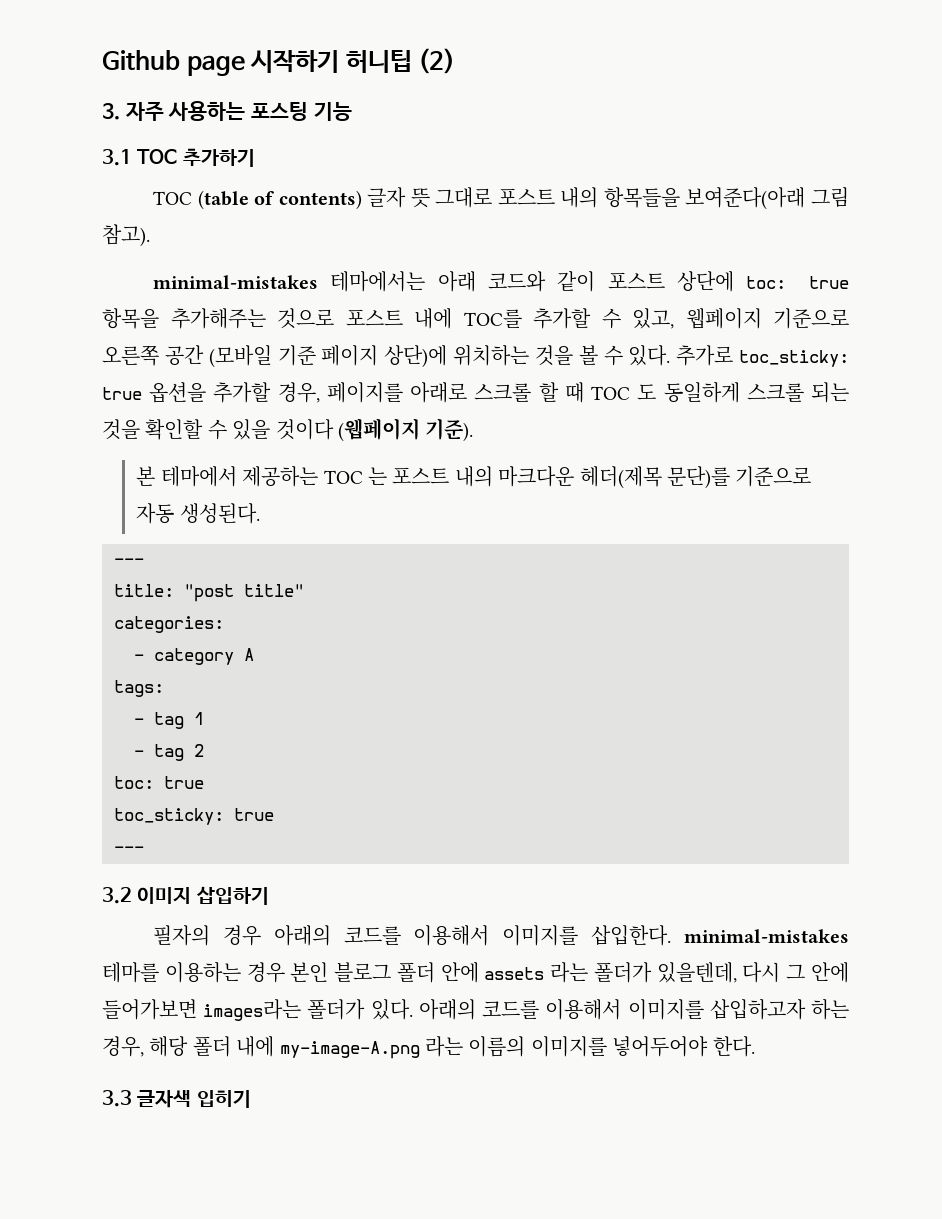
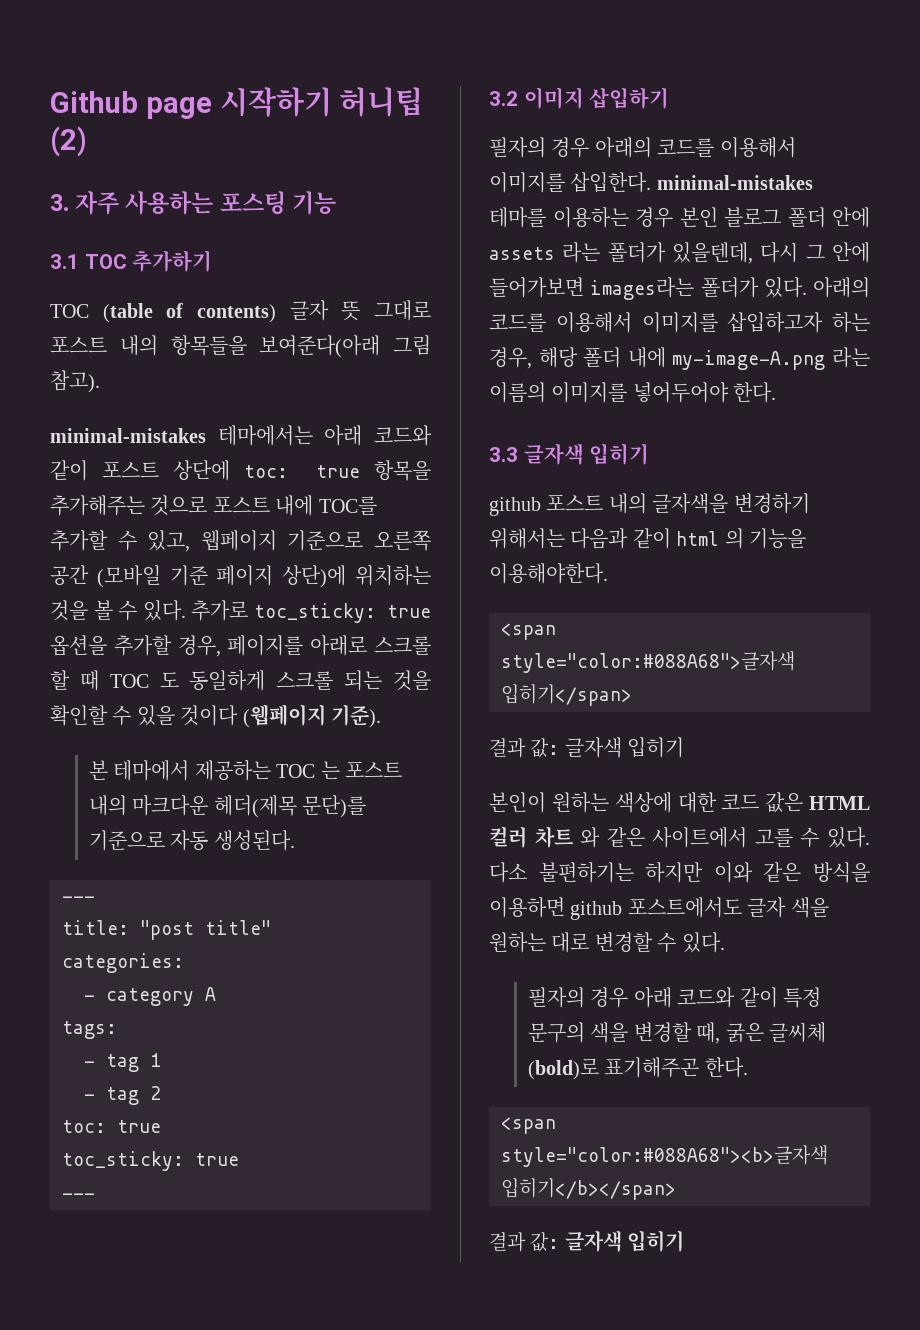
(251, 1099) none -> [489,493,810,516] [489,528,806,549] [489,563,608,584] [501,623,556,640] [501,651,795,673] [501,683,632,706] [489,737,684,758] [489,792,870,813] [489,826,870,848] [489,862,870,883] [489,897,829,920] [489,932,725,953] [527,987,821,1008] [527,1022,826,1044] [527,1057,748,1080] [501,1117,556,1134] [501,1145,828,1167] [501,1177,676,1200] [489,1230,684,1252] // github 포스트 내의 글자색을 변경하기 위해서는 다음과 같이 html 의 기능을 이용해야한다. // <span style="color:#088A68">글자색 입히기</span> // 결과 값: 글자색 입히기 // 본인이 원하는 색상에 대한 코드 값은 HTML 컬러 차트 와 같은 사이트에서 고를 수 있다. 다소 불편하기는 하지만 이와 같은 방식을 이용하면 github 포스트에서도 글자 색을 원하는 대로 변경할 수 있다. // 필자의 경우 아래 코드와 같이 특정 문구의 색을 변경할 때, 굵은 글씨체 (bold)로 표기해주곤 한다. // <span style="color:#088A68"><b>글자색 입히기</b></span> // 결과 값: 글자색 입히기

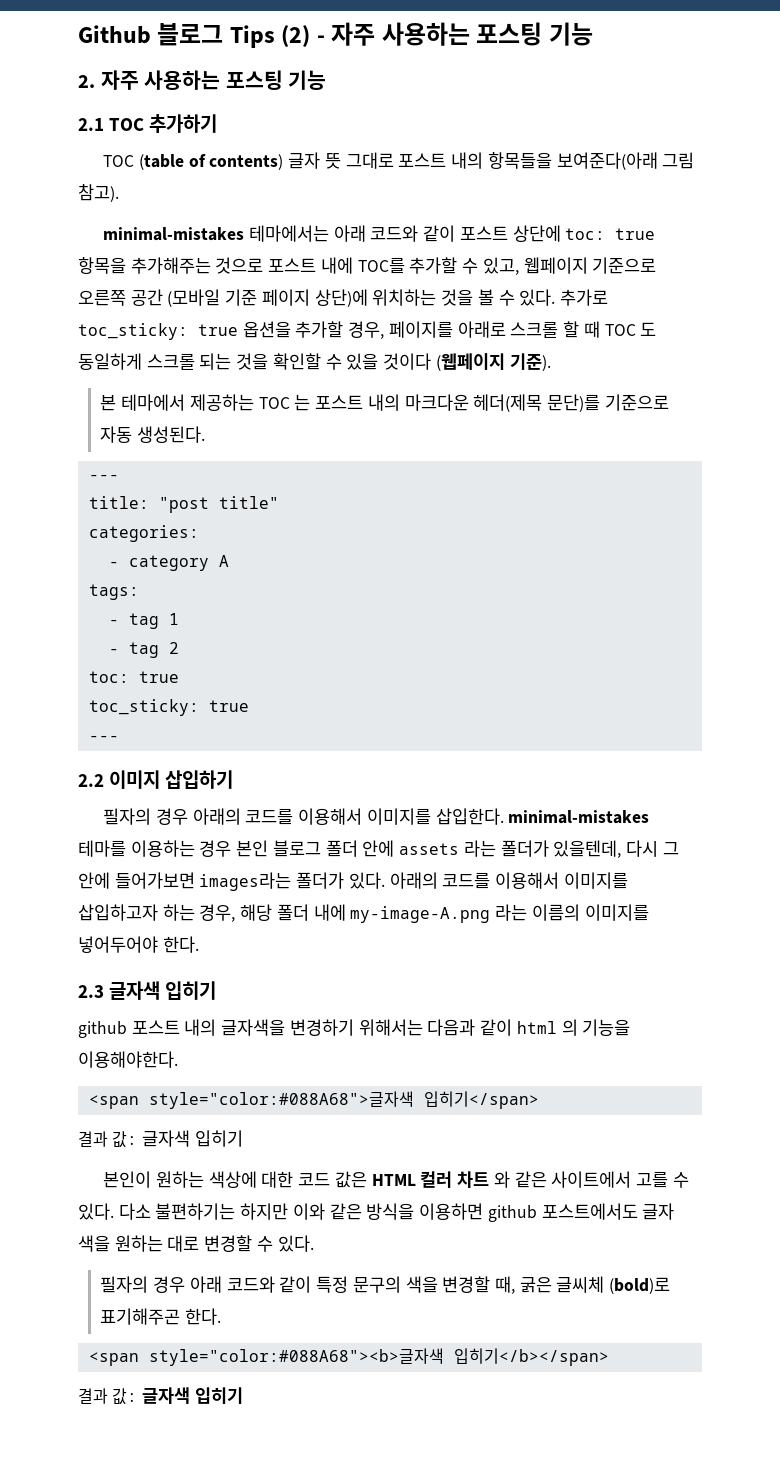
[145,87,424,119] page 시작하기 허니팁 -> [157,23,275,48] 블로그 Tips
[50,191,336,215] [50,254,79,269] // 3. 자주 사용하는 포스팅 기능 // 3.1 -> [316,22,593,46] [78,70,327,90] [78,118,104,131] - 자주 사용하는 포스팅 기능 // 2. 자주 사용하는 포스팅 기능 // 2.1
[489,91,518,106] 3.2 -> [78,774,104,787] 2.2
[489,447,518,462] 3.3 -> [78,985,104,998] 2.3

